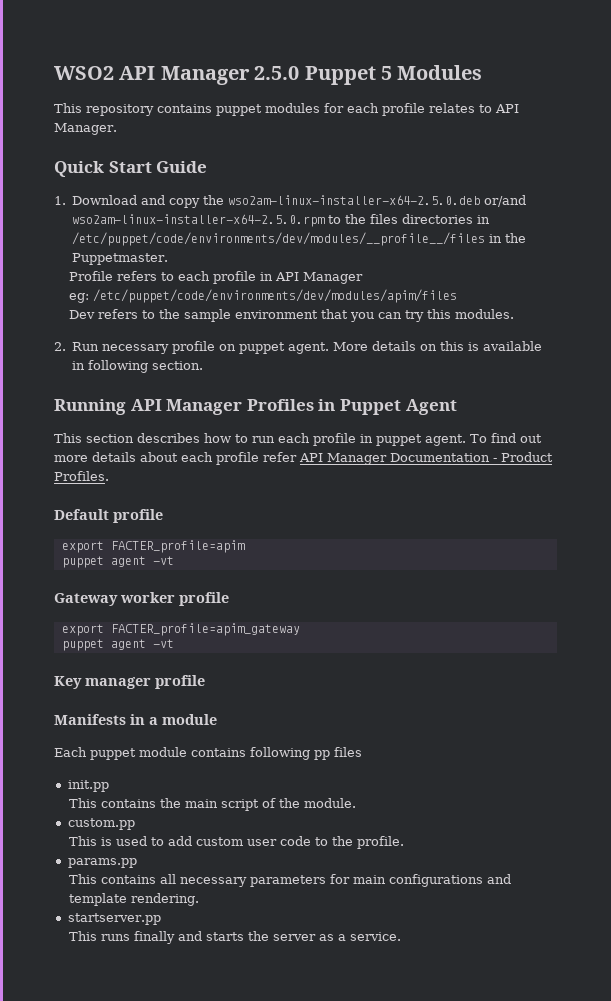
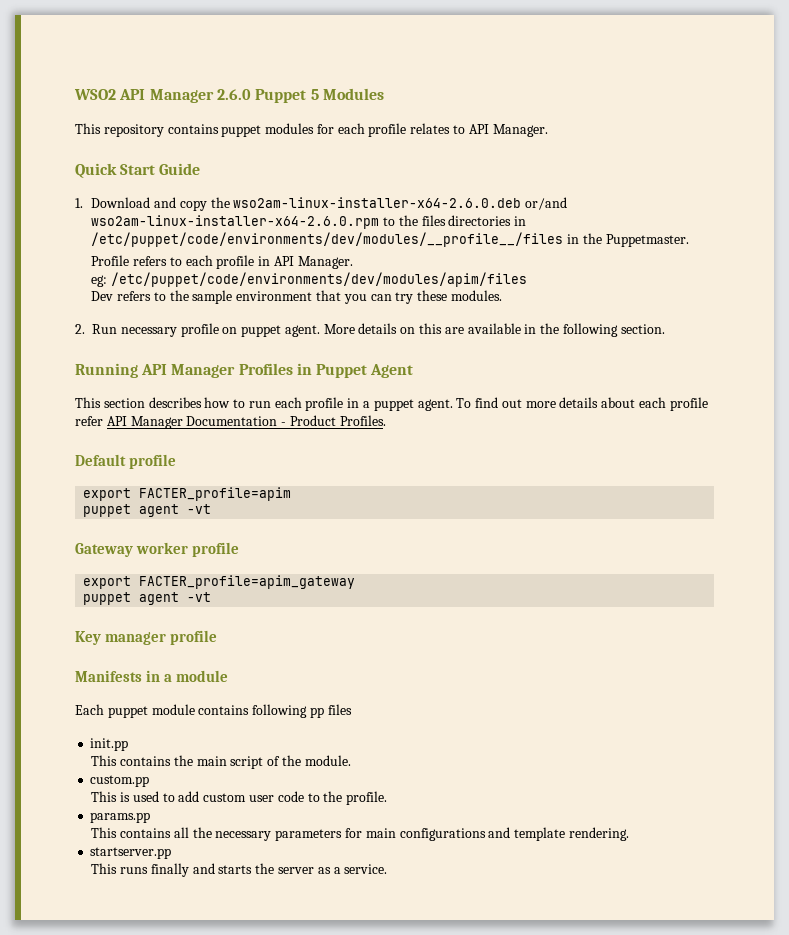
[254,66,300,80] 2.5.0 -> [216,89,251,100] 2.6.0
[228,195,527,207] [72,214,326,227] wso2am-linux-installer-x64-2.5.0.deb or/and wso2am-linux-installer-x64-2.5.0.rpm -> [233,197,568,210] [91,215,380,229] wso2am-linux-installer-x64-2.6.0.deb or/and wso2am-linux-installer-x64-2.6.0.rpm
[303,272,364,284] Manager -> [297,256,353,269] Manager.
[427,309,452,319] this -> [417,290,448,301] these
[468,342,480,351] is -> [444,327,464,334] are
(86, 365) none -> [540,323,560,334] the
(373, 438) none -> [363,401,371,408] a
(177, 879) none -> [192,827,212,838] the

